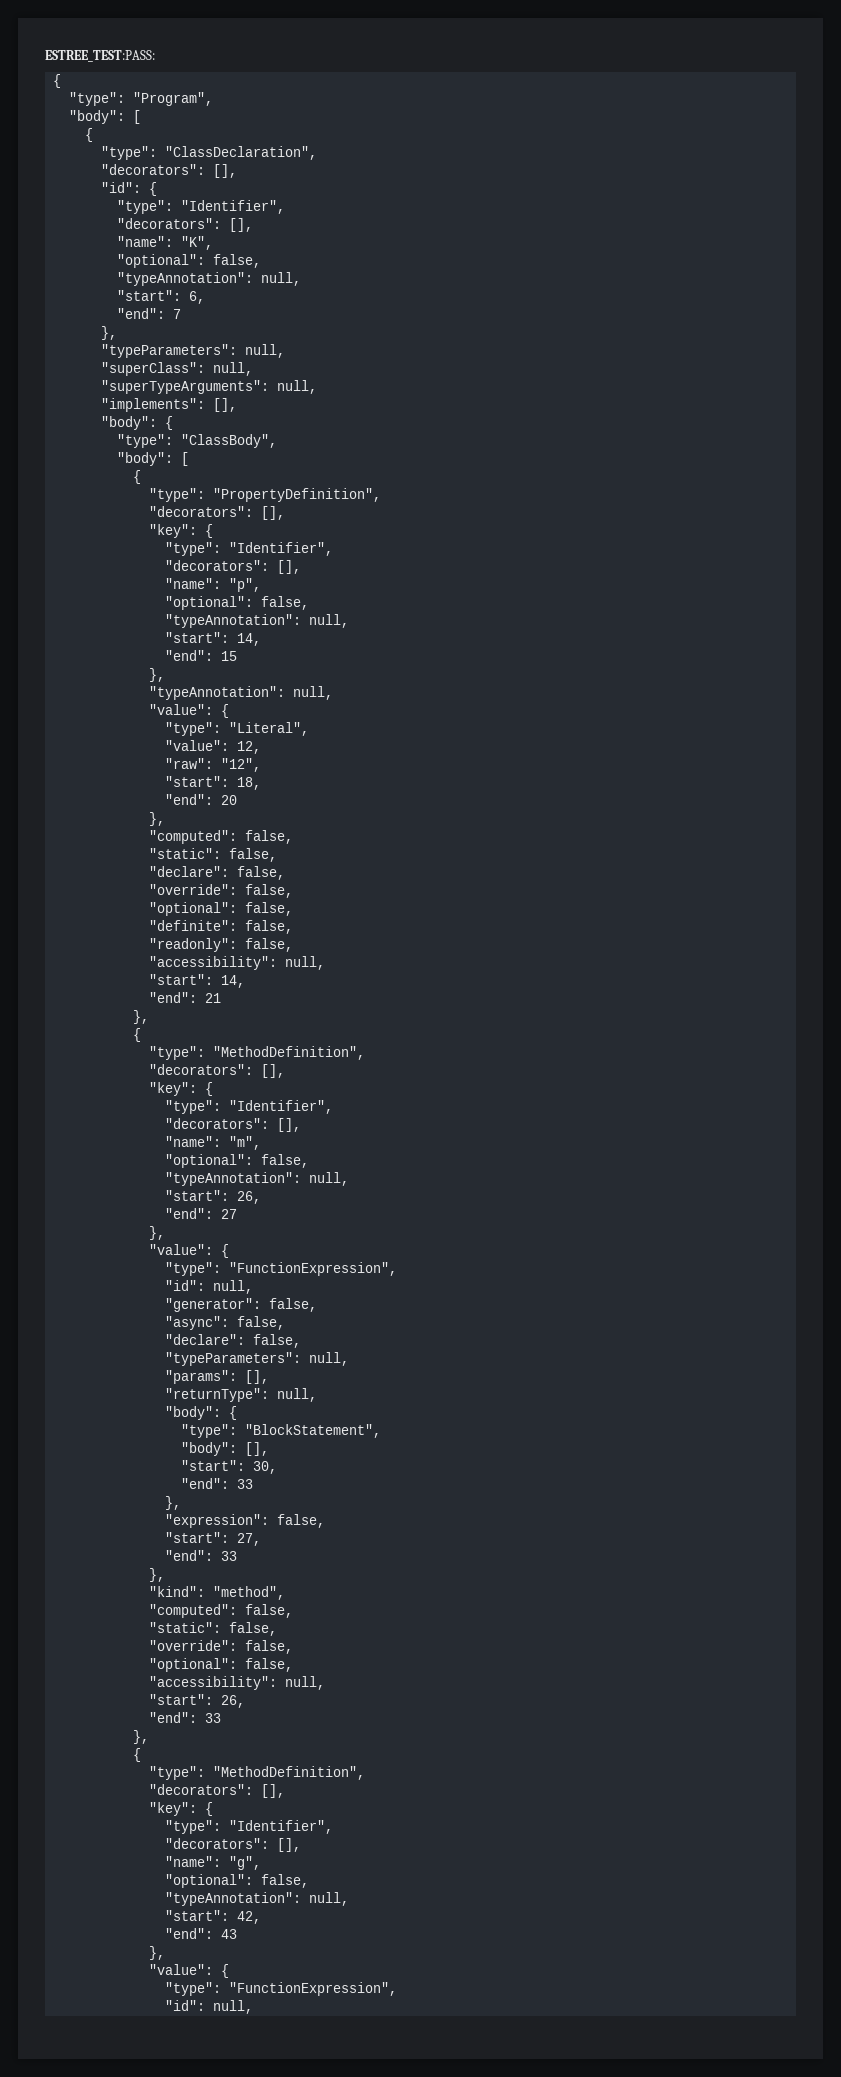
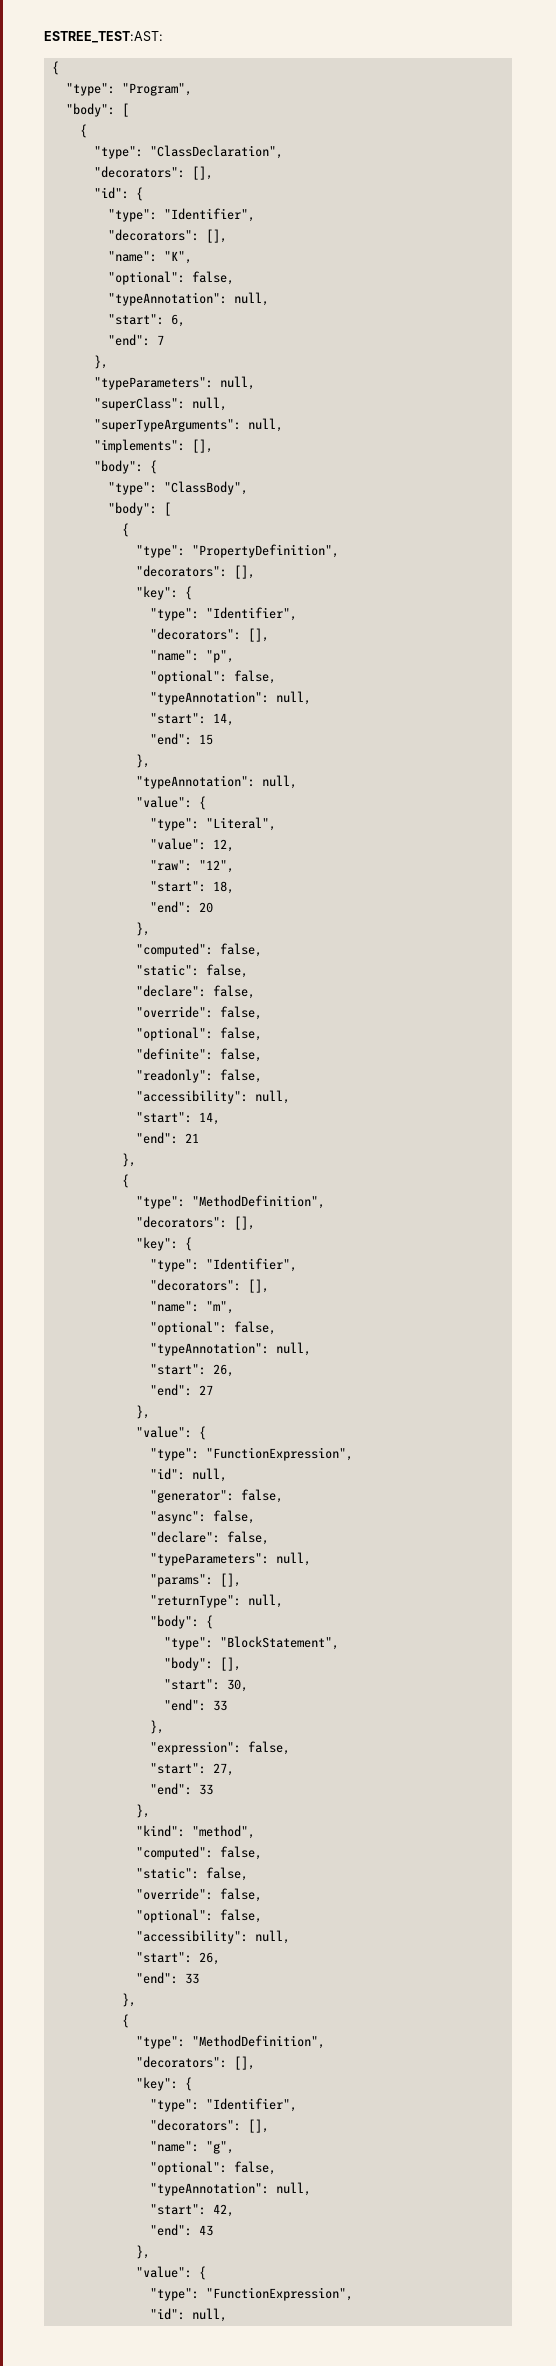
[45,50,155,62] ESTREE_TEST:PASS: -> [44,31,163,43] ESTREE_TEST:AST:

